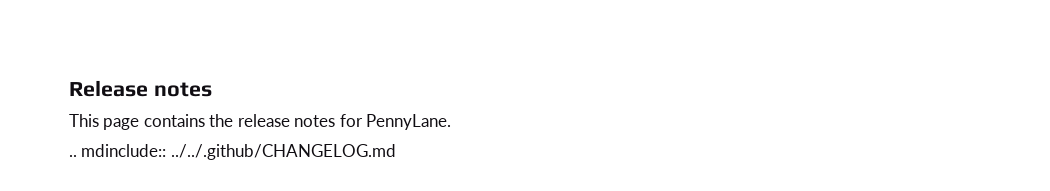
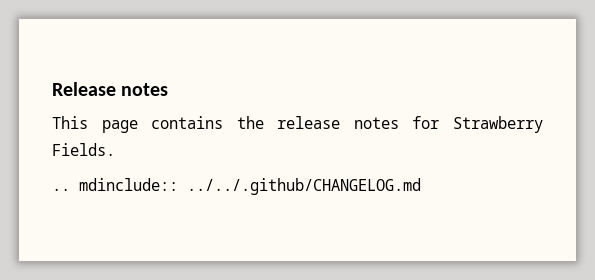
[366,114,452,130] PennyLane. -> [453,116,543,133] [52,143,115,156] Strawberry Fields.

